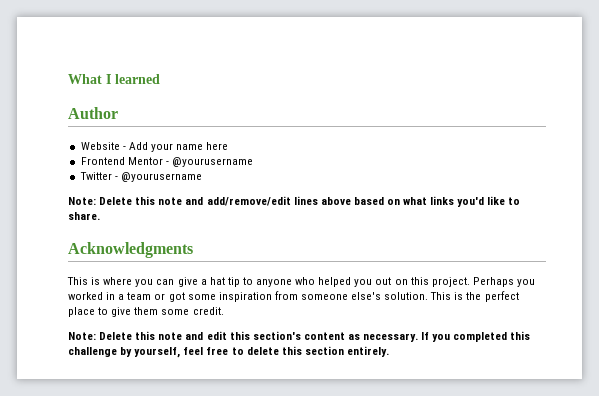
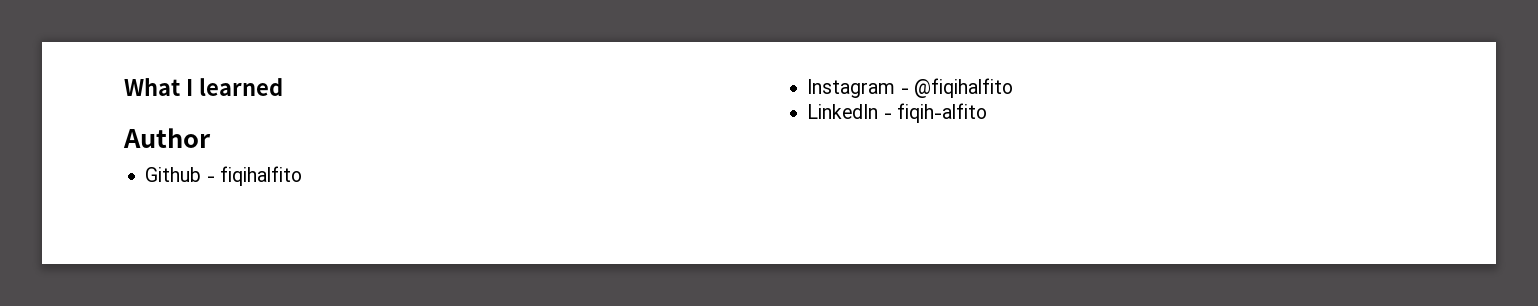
[80,142,229,152] [80,157,253,167] [79,172,202,182] [68,196,521,207] [68,212,100,220] [68,242,193,258] [67,277,535,287] [68,291,519,302] [68,307,224,317] [68,331,531,342] [68,346,389,358] Website - Add your name here // Frontend Mentor - @yourusername // Twitter - @yourusername // Note: Delete this note and add/remove/edit lines above based on what links you'd like to share. // Acknowledgments // This is where you can give a hat tip to anyone who helped you out on this project. Perhaps you worked in a team or got some inspiration from someone else's solution. This is the perfect place to give them some credit. // Note: Delete this note and edit this section's content as necessary. If you completed this challenge by yourself, feel free to delete this section entirely. -> [145,166,302,186] [807,78,1013,98] [807,103,987,123] Github - fiqihalfito // Instagram - @fiqihalfito // LinkedIn - fiqih-alfito

